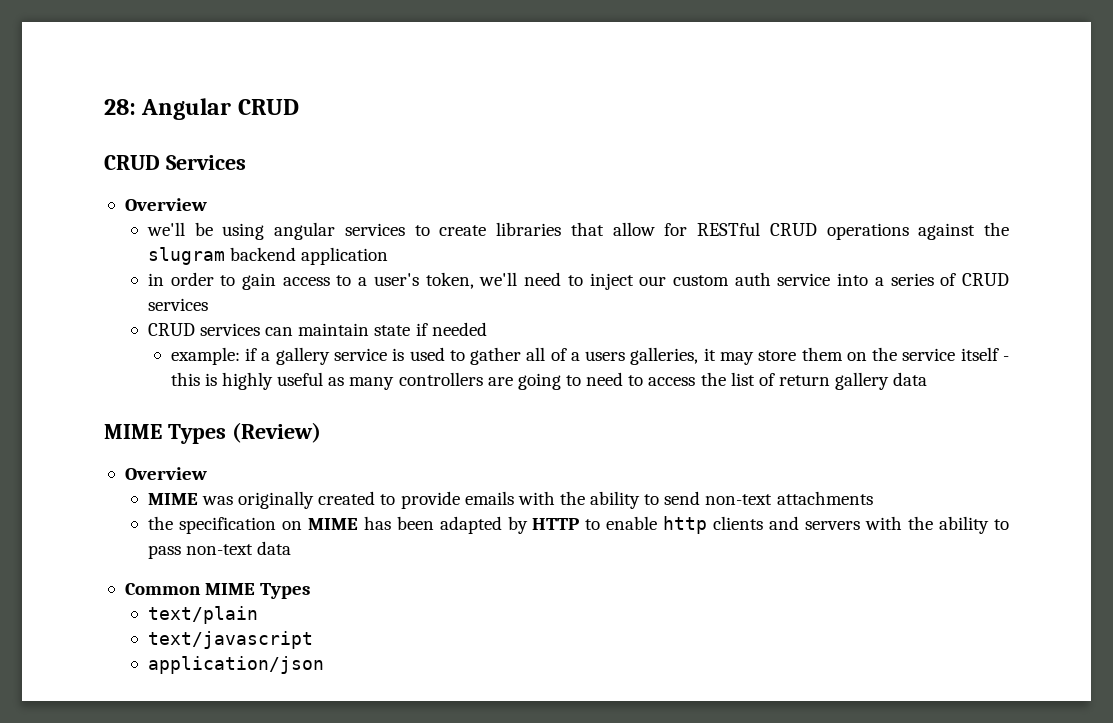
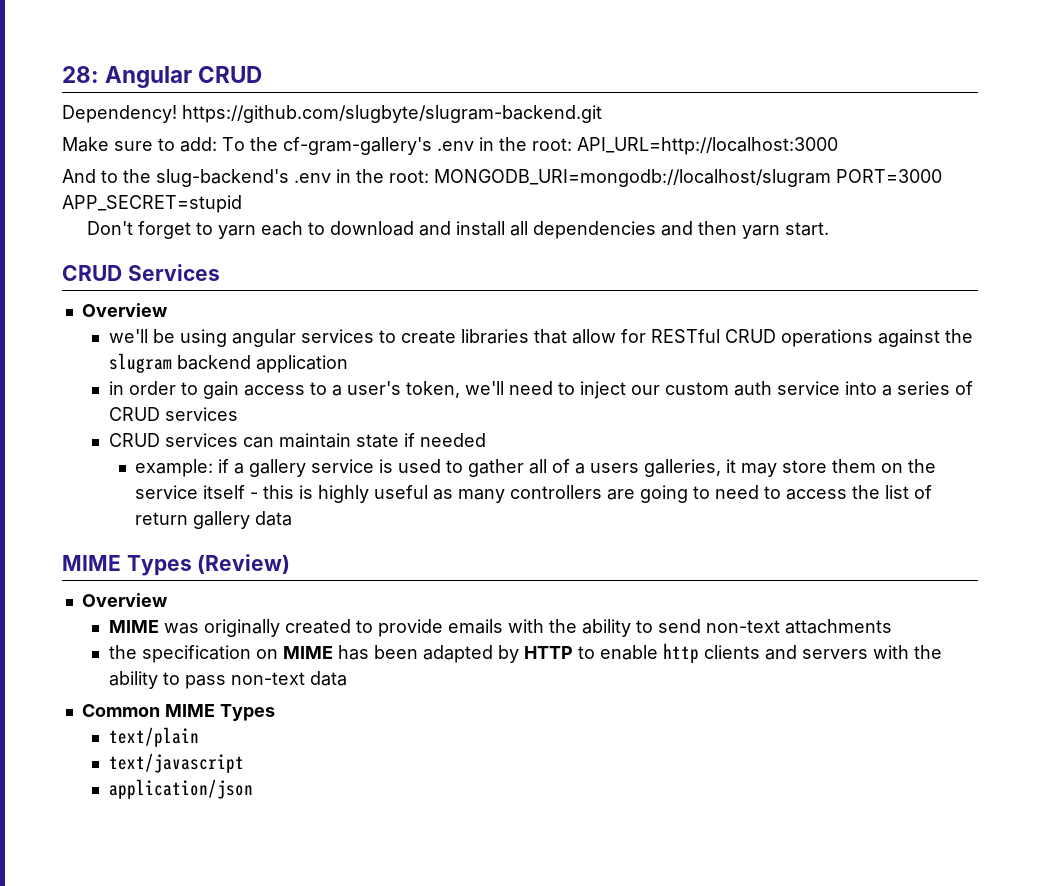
(299, 107) none -> [62,105,602,123] [62,137,838,155] [62,169,942,187] [62,195,242,213] [86,221,829,239] // Dependency! https://github.com/slugbyte/slugram-backend.git // Make sure to add: To the cf-gram-gallery's .env in the root: API_URL=http://localhost:3000 // And to the slug-backend's .env in the root: MONGODB_URI=mongodb://localhost/slugram PORT=3000 APP_SECRET=stupid // Don't forget to yarn each to download and install all dependencies and then yarn start.

